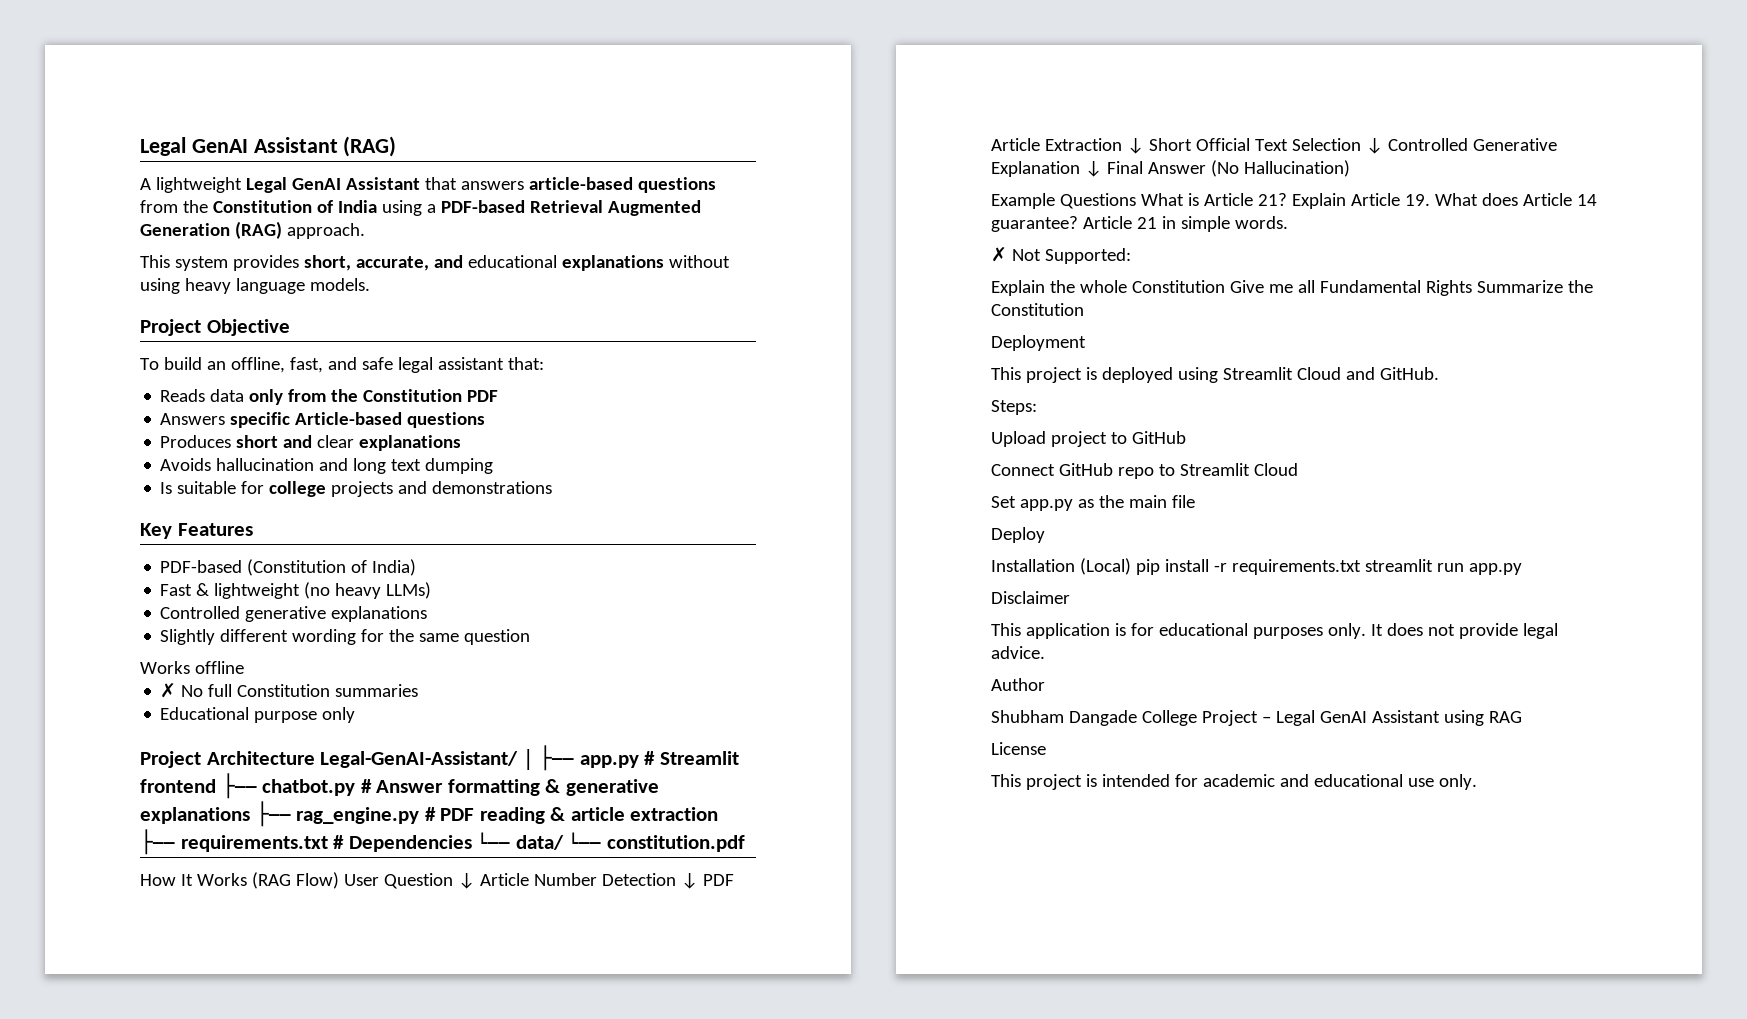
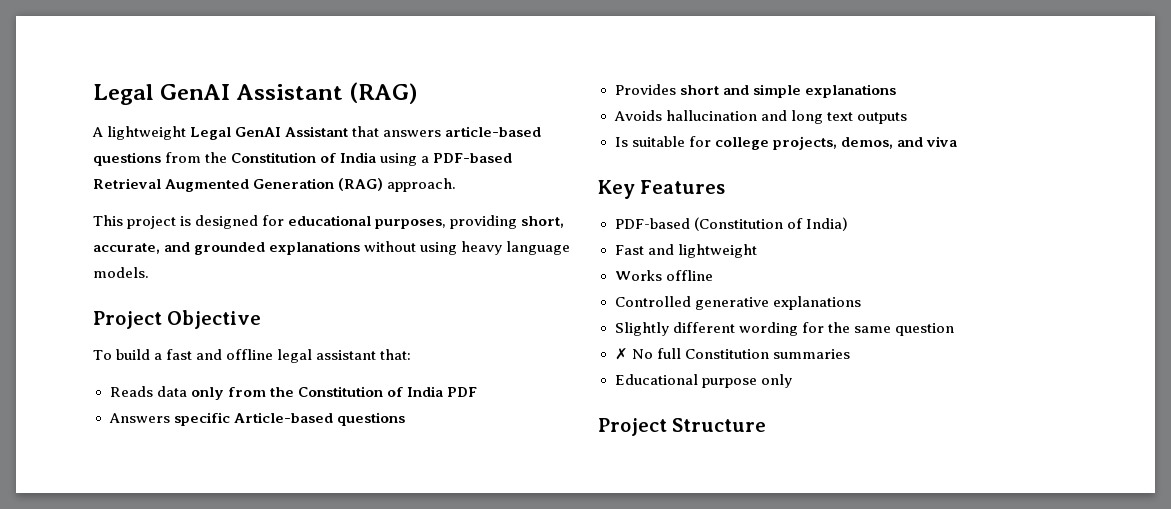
[174,255,299,271] system provides -> [127,215,518,229] project is designed for educational purposes, providing
[467,255,557,268] educational -> [194,242,266,255] grounded
[206,357,393,373] an offline, fast, and safe -> [154,349,274,360] a fast and offline
(463, 395) none -> [386,386,443,397] of India
[160,435,232,448] Produces -> [614,84,676,95] Provides
[317,435,355,448] clear -> [752,84,801,98] simple
[425,458,494,474] dumping -> [856,112,907,124] outputs
[331,481,553,497] projects and demonstrations -> [772,136,957,150] projects, demos, and viva
[196,582,432,599] & lightweight (no heavy LLMs) -> [647,244,757,258] [614,270,713,281] and lightweight // Works offline
[140,661,244,674] // Works offline -> (954, 329) none
[206,745,739,771] [140,773,659,799] [140,801,719,827] [140,829,745,855] [140,872,734,889] [991,138,1557,154] [991,160,1350,177] [991,193,1597,209] [991,216,1288,232] [991,247,1131,264] [991,280,1593,296] [991,303,1084,316] [991,335,1086,351] [991,367,1439,383] [991,400,1037,415] [991,431,1186,447] [991,463,1298,479] [991,495,1195,511] [991,527,1045,543] [991,558,1522,575] [991,591,1070,604] [991,623,1558,639] [991,646,1045,659] [991,678,1045,691] [991,710,1522,726] [991,742,1046,755] [991,774,1477,790] Architecture Legal-GenAI-Assistant/ │ ├── app.py # Streamlit frontend ├── chatbot.py # Answer formatting & generative explanations ├── rag_engine.py # PDF reading & article extraction ├── requirements.txt # Dependencies └── data/ └── constitution.pdf // How It Works (RAG Flow) User Question ↓ Article Number Detection ↓ PDF Article Extraction ↓ Short Official Text Selection ↓ Controlled Generative Explanation ↓ Final Answer (No Hallucination) // Example Questions What is Article 21? Explain Article 19. What does Article 14 guarantee? Article 21 in simple words. // ✗ Not Supported: // Explain the whole Constitution Give me all Fundamental Rights Summarize the Constitution // Deployment // This project is deployed using Streamlit Cloud and GitHub. // Steps: // Upload project to GitHub // Connect GitHub repo to Streamlit Cloud // Set app.py as the main file // Deploy // Installation (Local) pip install -r requirements.txt streamlit run app.py // Disclaimer // This application is for educational purposes only. It does not provide legal advice. // Author // Shubham Dangade College Project – Legal GenAI Assistant using RAG // License // This project is intended for academic and educational use only. -> [672,418,767,432] Structure

